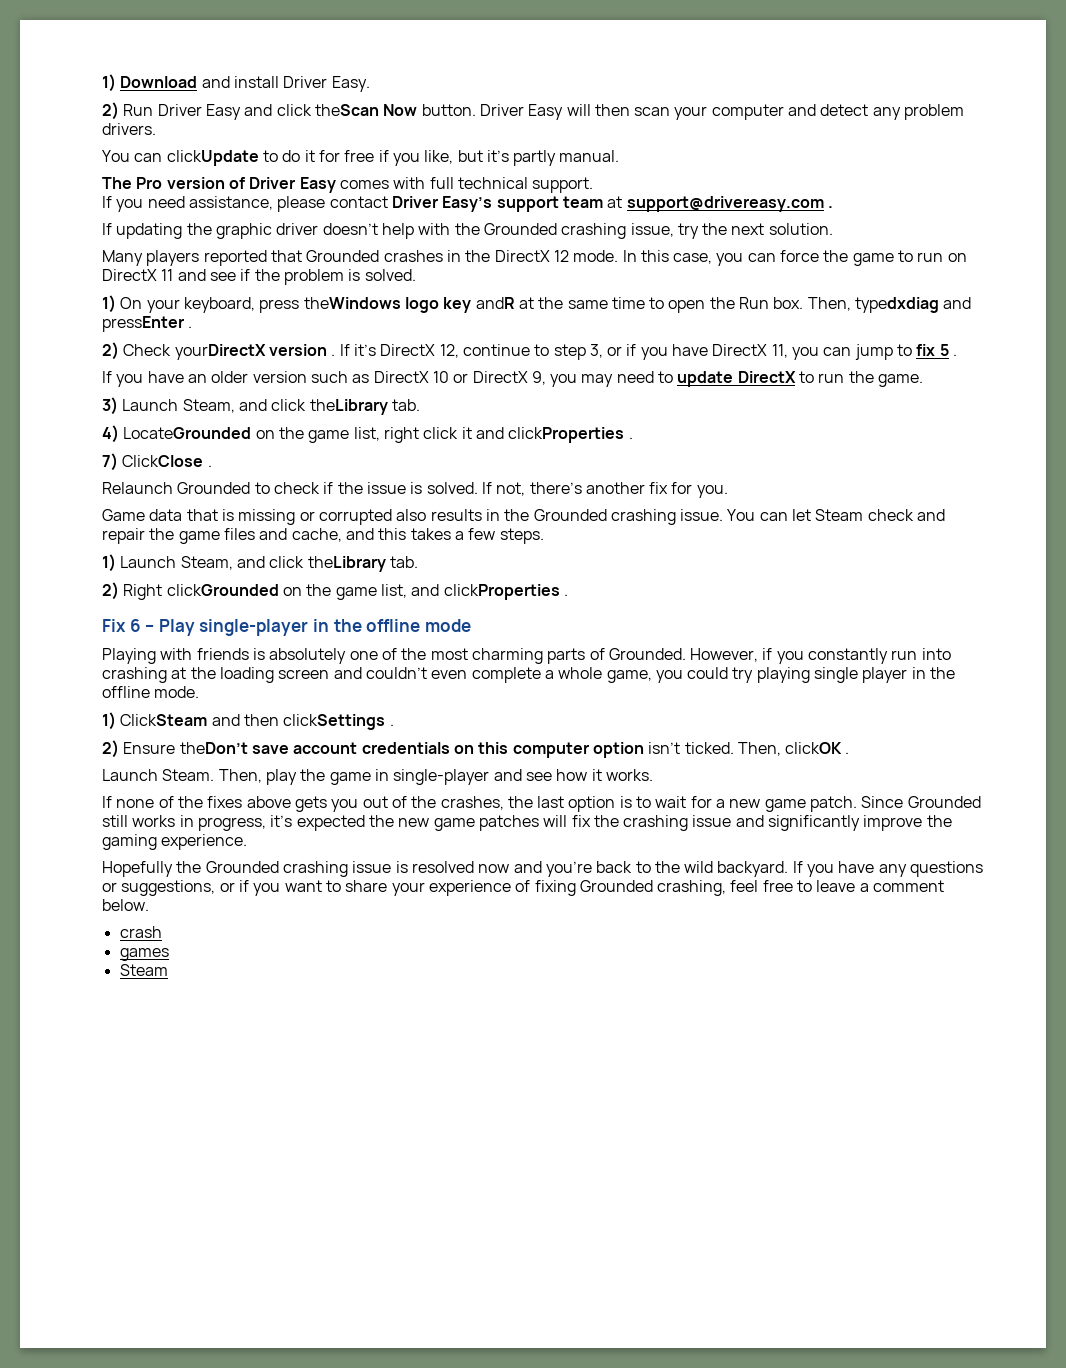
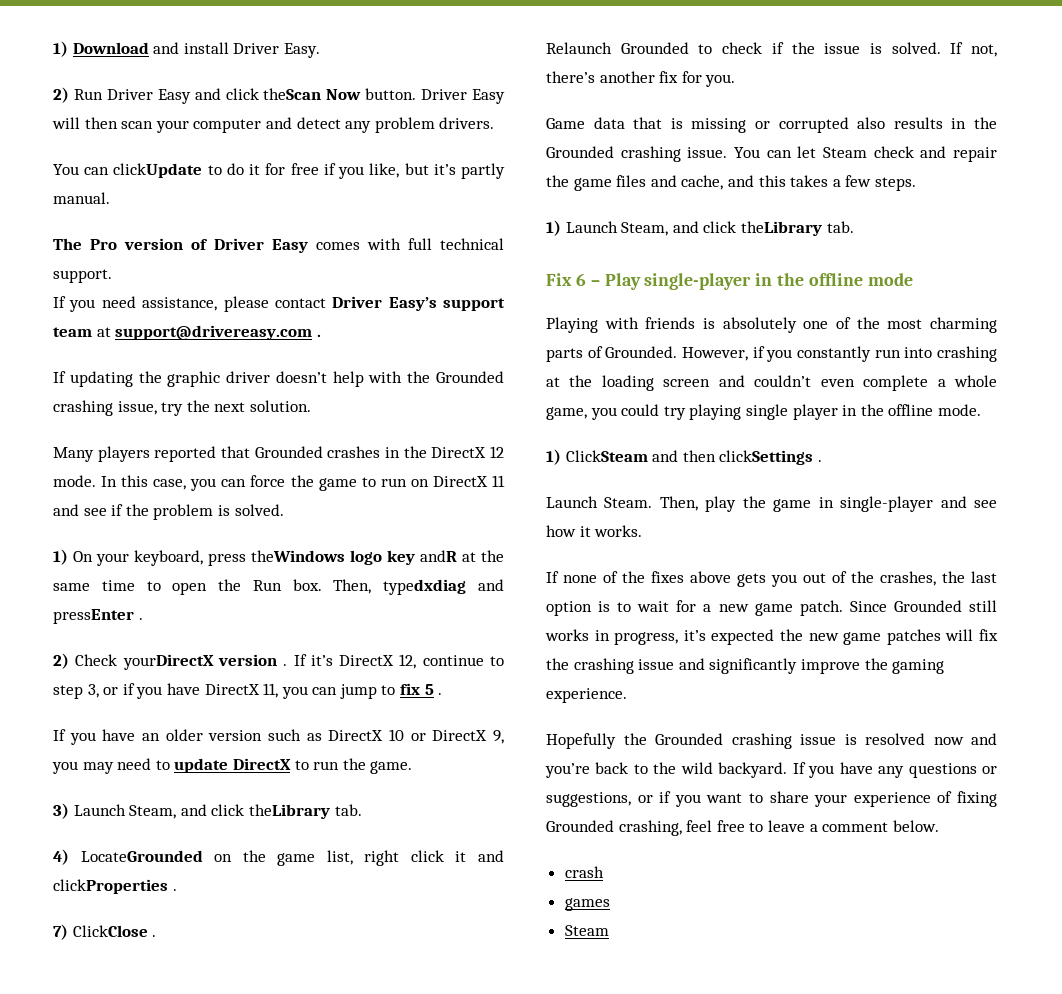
[102,582,568,600] // 2) Right clickGrounded on the game list, and clickProperties . -> (854, 227) none
[102,740,850,758] // 2) Ensure theDon’t save account credentials on this computer option isn’t ticked. Then, clickOK . -> (822, 461) none

